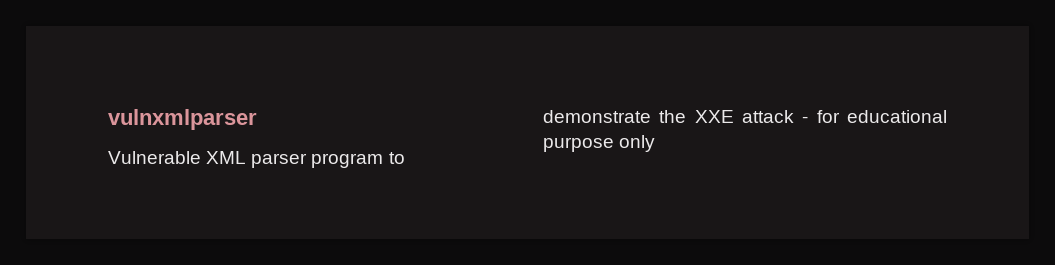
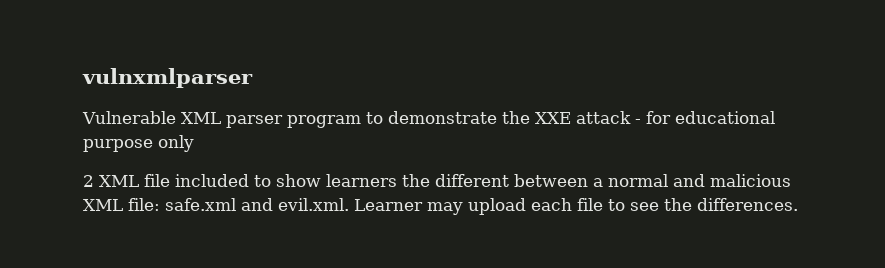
(656, 143) none -> [83,174,791,187] [83,198,798,215] // 2 XML file included to show learners the different between a normal and malicious XML file: safe.xml and evil.xml. Learner may upload each file to see the differences.

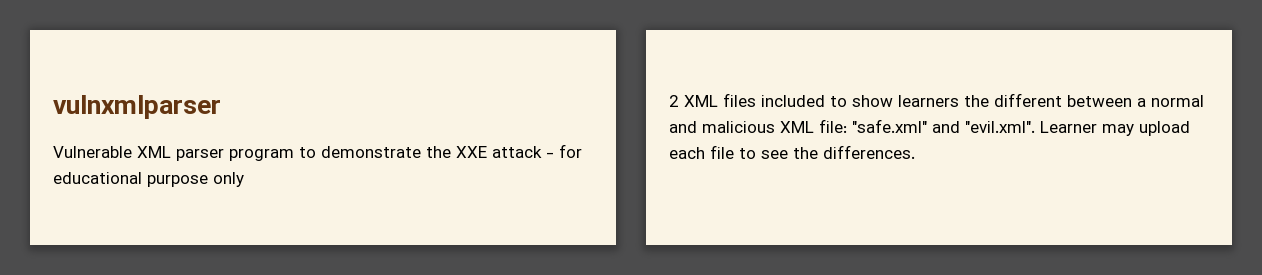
[144,174,170,187] file -> [723,93,756,107] files
[165,198,349,211] safe.xml and evil.xml. -> [852,119,1035,133] "safe.xml" and "evil.xml".

